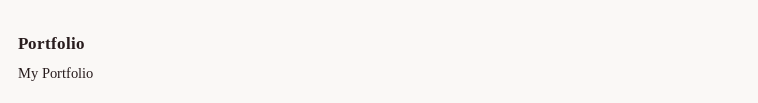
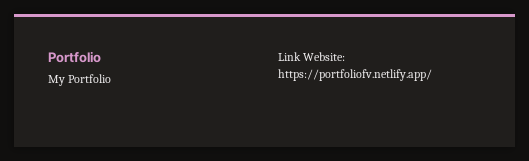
(93, 72) none -> [278,52,346,61] [278,69,432,81] // Link Website: https://portfoliofv.netlify.app/

